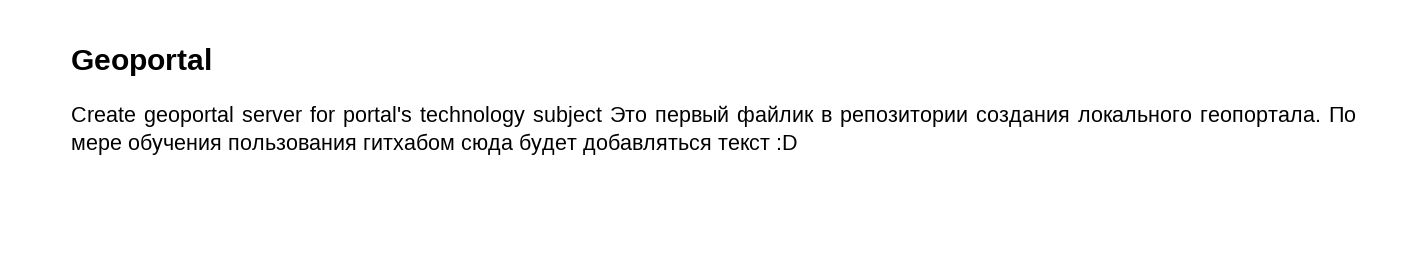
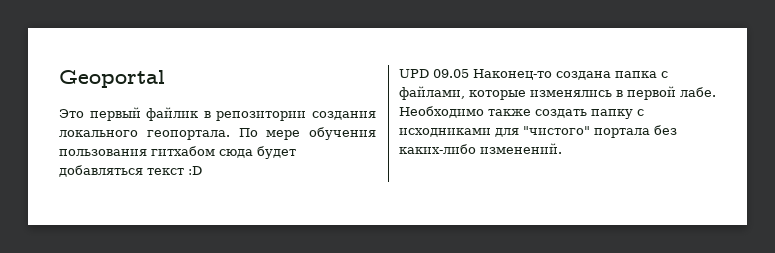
[71,106,602,127] Create geoportal server for portal's technology subject -> (165, 79) none
(798, 142) none -> [399,69,668,80] [399,86,716,100] [399,106,644,119] [399,125,677,138] [399,143,562,154] // UPD 09.05 Наконец-то создана папка с файлами, которые изменялись в первой лабе. Необходимо также создать папку с исходниками для "чистого" портала без каких-либо изменений.

